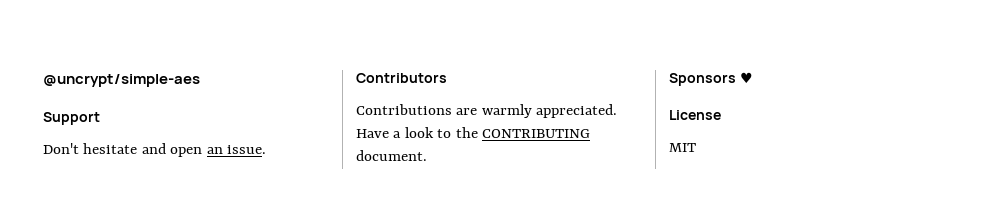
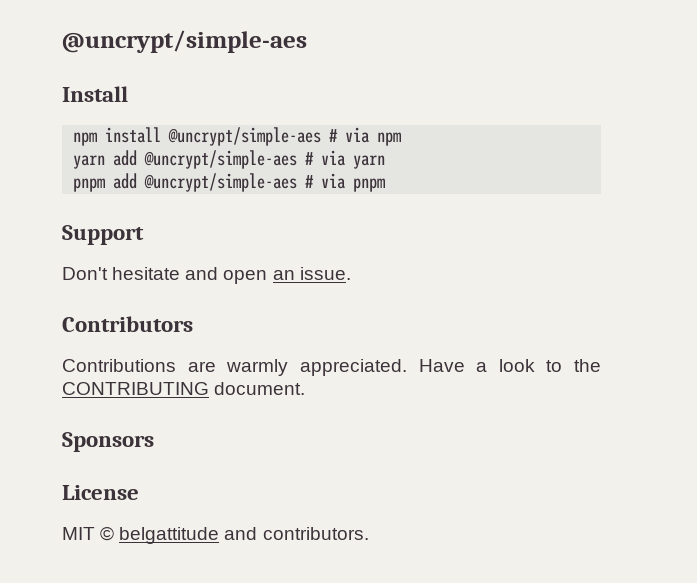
[43,74,200,87] @uncrypt/simple-aes -> [62,30,307,53] [62,86,128,102] [73,127,402,146] [73,150,386,169] [73,173,386,192] @uncrypt/simple-aes // Install // npm install @uncrypt/simple-aes # via npm // yarn add @uncrypt/simple-aes # via yarn // pnpm add @uncrypt/simple-aes # via pnpm
[739,72,753,83] ♥ -> (154, 442) none
(696, 147) none -> [100,526,369,544] © belgattitude and contributors.

